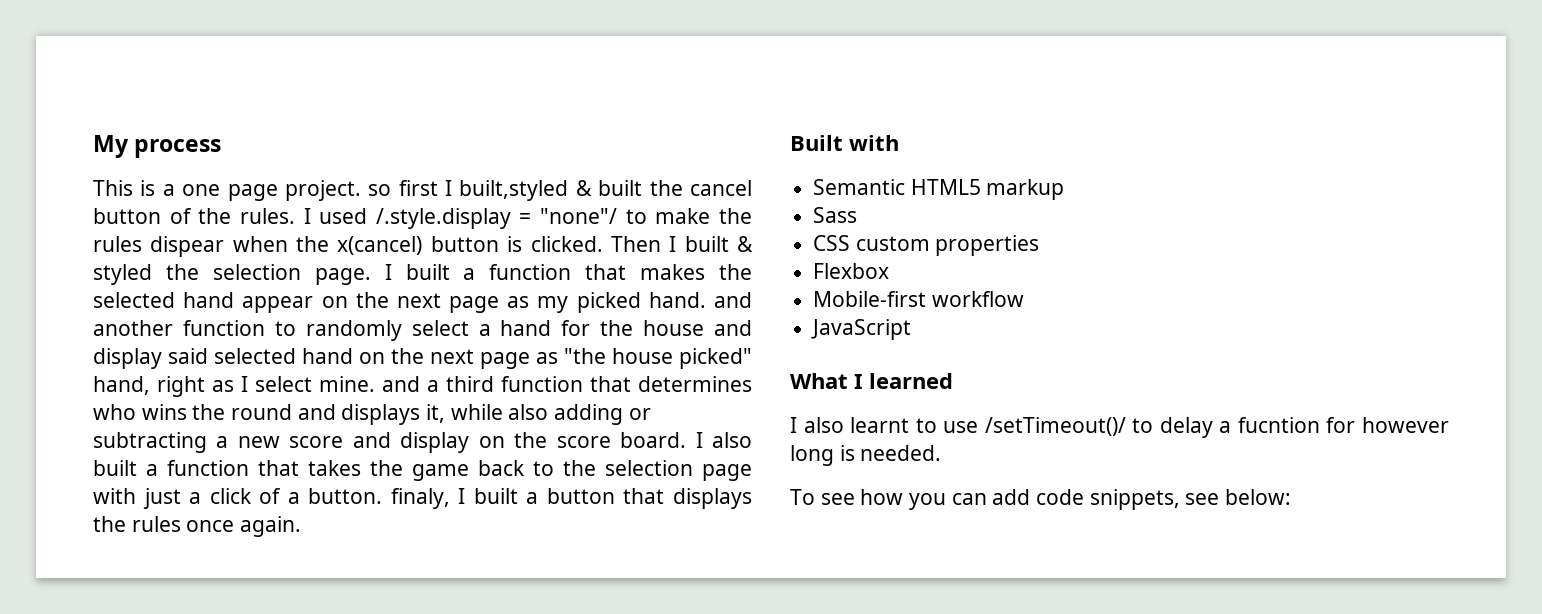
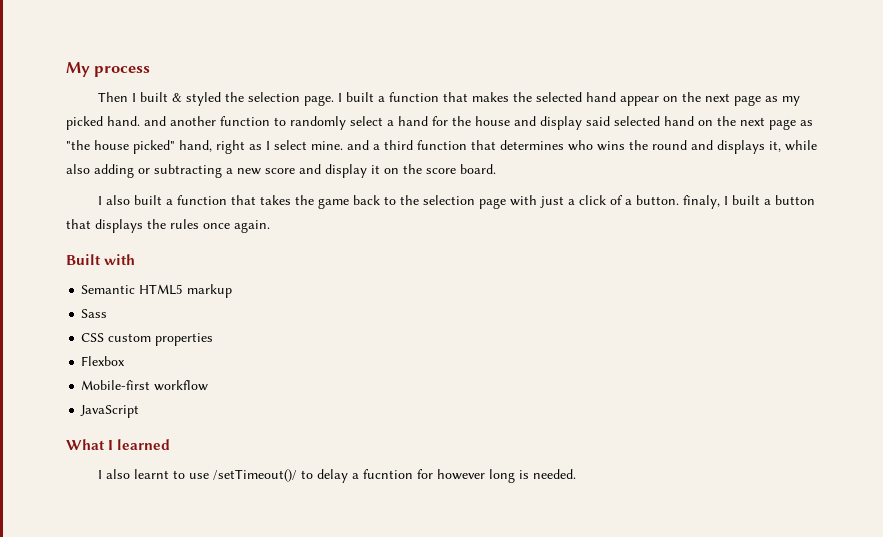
[93,180,752,201] [93,208,752,229] [93,236,603,257] This is a one page project. so first I built,styled & built the cancel button of the rules. I used /.style.display = "none"/ to make the rules dispear when the x(cancel) button is clicked. -> (151, 71) none
(470, 442) none -> [371,165,380,174] it
(687, 440) none -> (496, 169) //
[790,489,1292,510] // To see how you can add code snippets, see below: -> (577, 474) none

